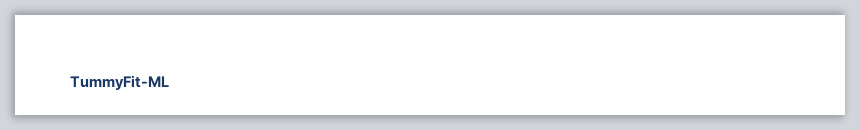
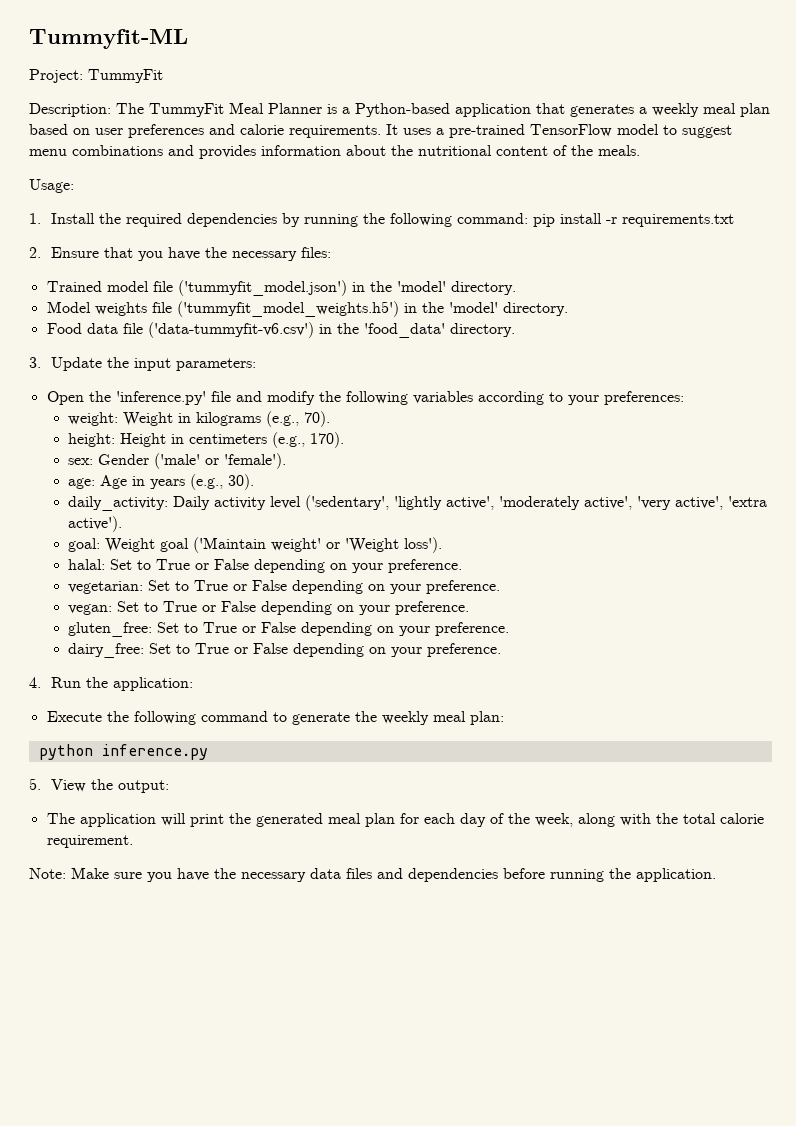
[70,75,169,90] TummyFit-ML -> [29,29,188,49] [29,69,163,83] [29,102,770,117] [29,124,732,138] [29,145,640,159] [29,179,74,193] [29,213,734,227] [29,247,331,261] [46,280,516,296] [46,301,568,317] [46,322,515,338] [29,357,256,371] [46,391,684,405] [68,411,331,427] [68,432,345,448] [68,453,287,469] [68,474,255,490] [68,495,768,511] [68,516,123,532] [68,537,443,553] [68,559,463,573] [68,580,501,594] [68,601,470,615] [68,622,510,637] [68,643,502,658] [29,677,193,691] [46,711,504,725] [38,744,208,760] [29,778,169,793] [46,813,764,827] [46,835,133,848] [29,867,716,882] Tummyfit-ML // Project: TummyFit // Description: The TummyFit Meal Planner is a Python-based application that generates a weekly meal plan based on user preferences and calorie requirements. It uses a pre-trained TensorFlow model to suggest menu combinations and provides information about the nutritional content of the meals. // Usage: // 1. Install the required dependencies by running the following command: pip install -r requirements.txt // 2. Ensure that you have the necessary files: // Trained model file ('tummyfit_model.json') in the 'model' directory. // Model weights file ('tummyfit_model_weights.h5') in the 'model' directory. // Food data file ('data-tummyfit-v6.csv') in the 'food_data' directory. // 3. Update the input parameters: // Open the 'inference.py' file and modify the following variables according to your preferences: // weight: Weight in kilograms (e.g., 70). // height: Height in centimeters (e.g., 170). // sex: Gender ('male' or 'female'). // age: Age in years (e.g., 30). // daily_activity: Daily activity level ('sedentary', 'lightly active', 'moderately active', 'very active', 'extra active'). // goal: Weight goal ('Maintain weight' or 'Weight loss'). // halal: Set to True or False depending on your preference. // vegetarian: Set to True or False depending on your preference. // vegan: Set to True or False depending on your preference. // gluten_free: Set to True or False depending on your preference. // dairy_free: Set to True or False depending on your preference. // 4. Run the application: // Execute the following command to generate the weekly meal plan: // python inference.py // 5. View the output: // The application will print the generated meal plan for each day of the week, along with the total calorie requirement. // Note: Make sure you have the necessary data files and dependencies before running the application.

